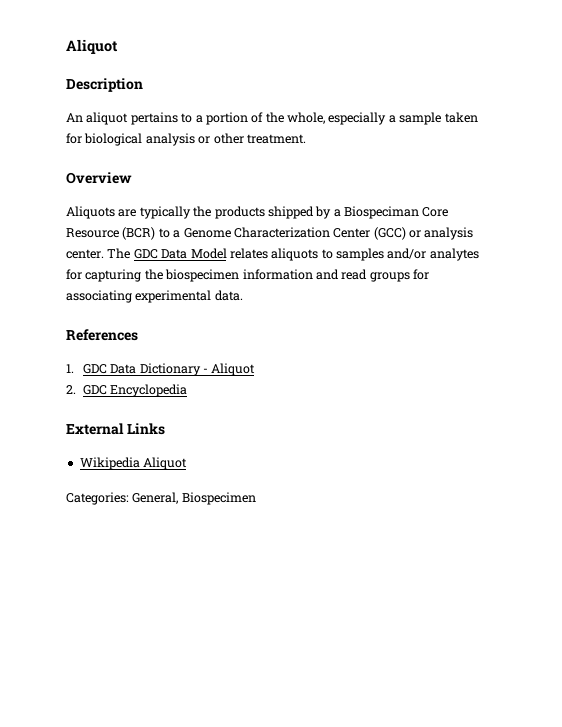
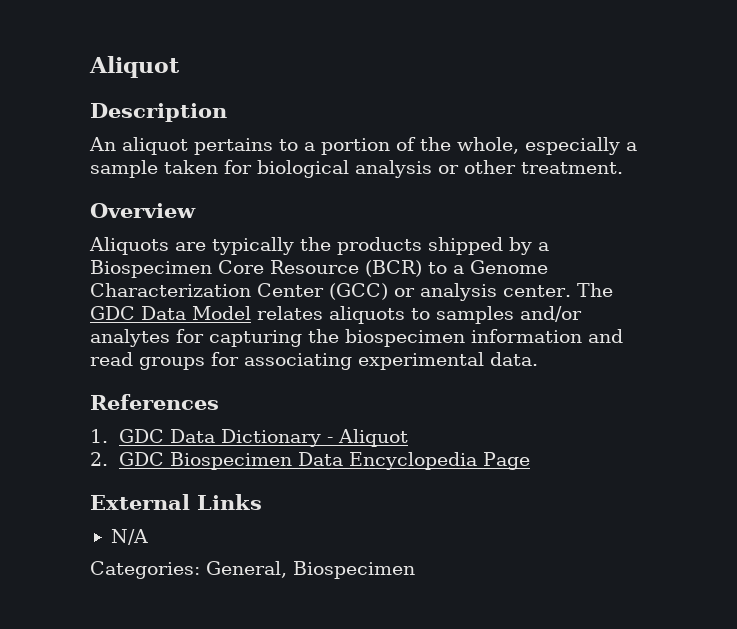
[344,206,419,219] Biospeciman -> [90,260,212,278] Biospecimen
(107, 390) none -> [169,452,343,470] Biospecimen Data
(188, 390) none -> [482,452,530,470] Page
[79,457,188,470] Wikipedia Aliquot -> [110,529,148,545] N/A

